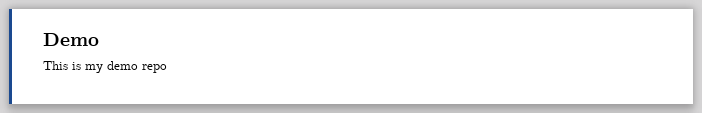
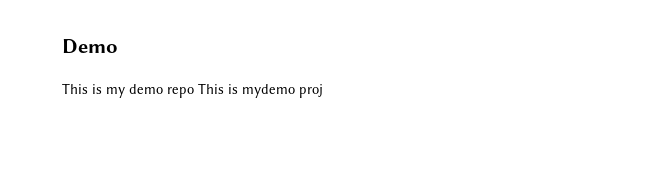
(167, 68) none -> [198,83,323,98] This is mydemo proj

